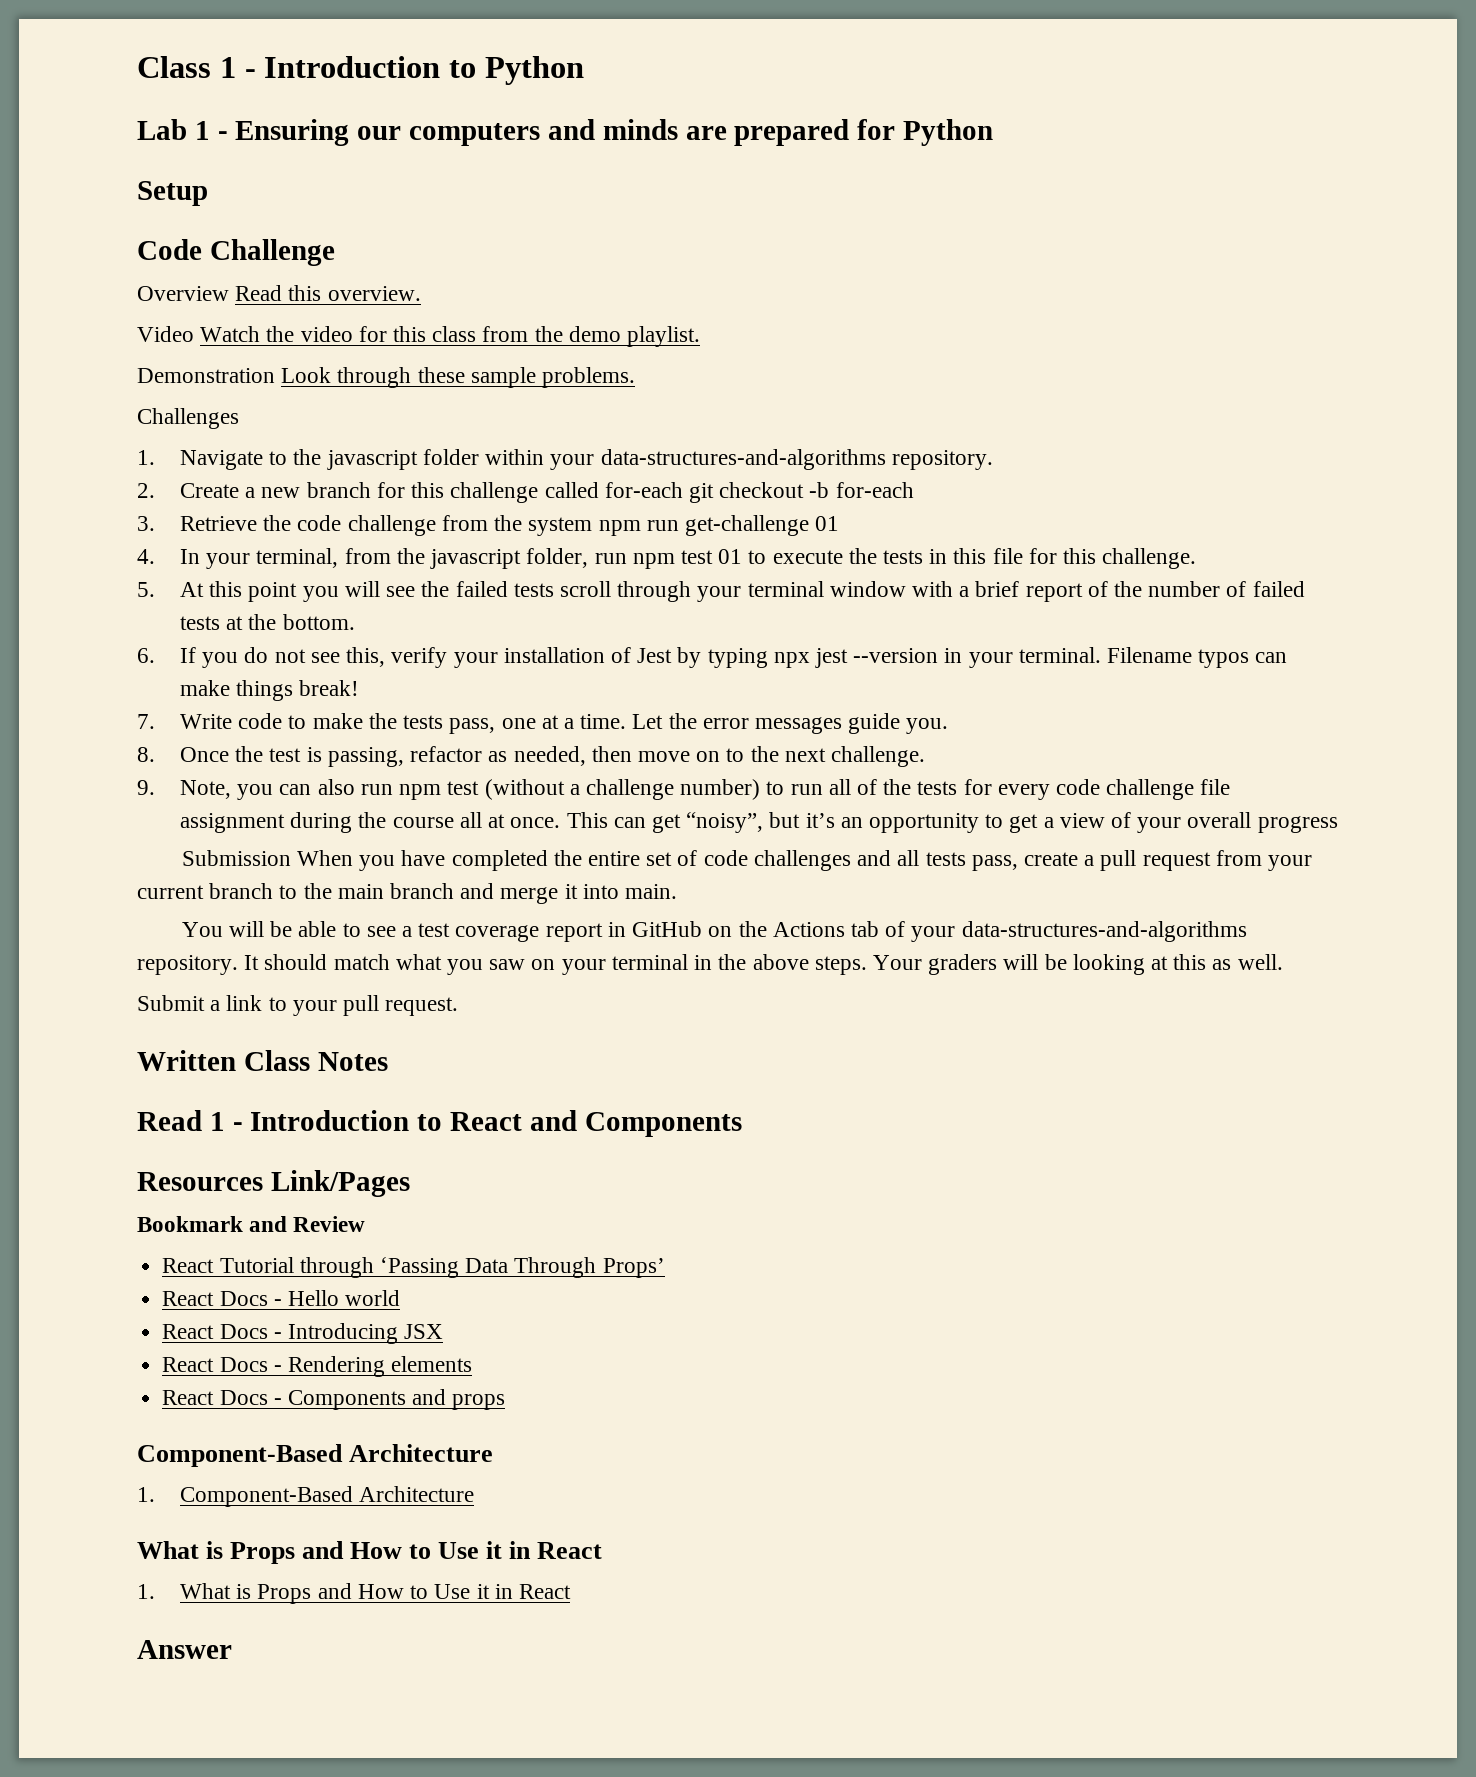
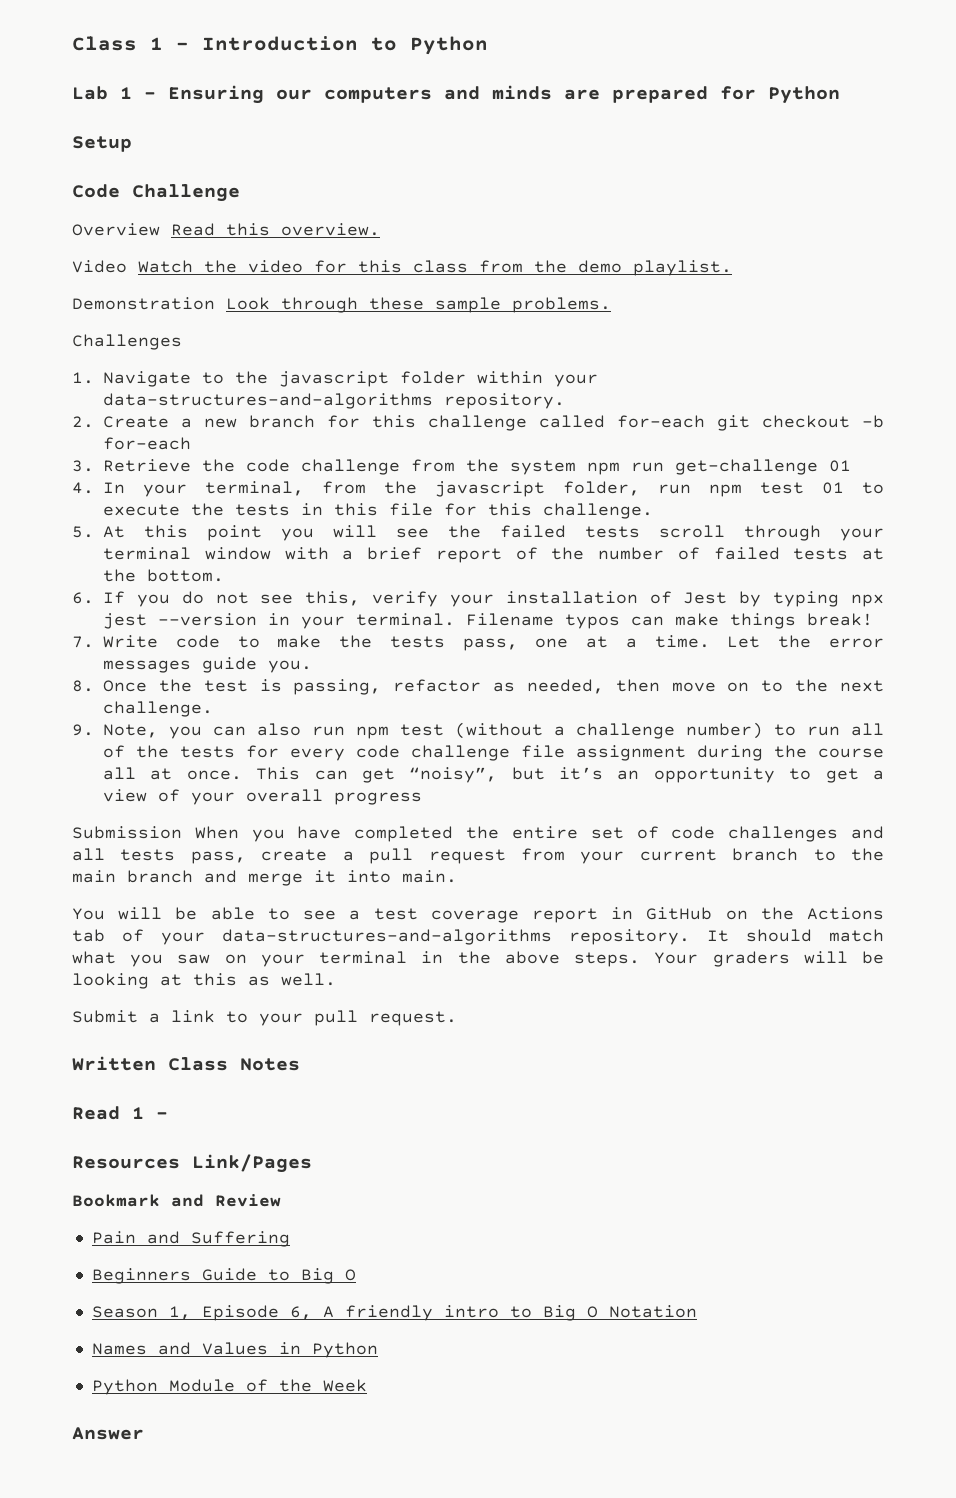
[250,1110,742,1137] Introduction to React and Components -> (168, 1115) none
[162,1257,665,1278] [162,1290,401,1306] [162,1323,444,1344] [162,1356,473,1377] [162,1389,506,1410] [137,1444,494,1467] [137,1486,475,1507] [137,1541,603,1564] [137,1583,571,1604] React Tutorial through ‘Passing Data Through Props’ // React Docs - Hello world // React Docs - Introducing JSX // React Docs - Rendering elements // React Docs - Components and props // Component-Based Architecture // 1. Component-Based Architecture // What is Props and How to Use it in React // 1. What is Props and How to Use it in React -> [91,1231,290,1247] [91,1268,356,1284] [91,1305,697,1321] [91,1342,378,1358] [91,1379,367,1395] Pain and Suffering // Beginners Guide to Big O // Season 1, Episode 6, A friendly intro to Big O Notation // Names and Values in Python // Python Module of the Week

